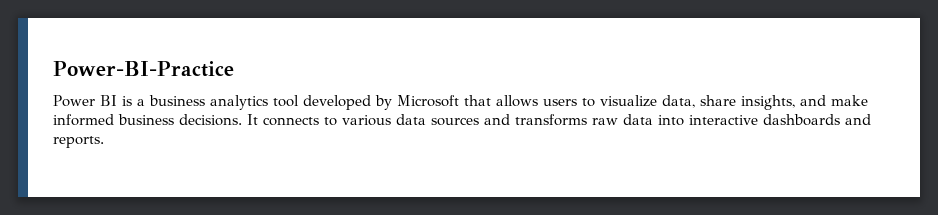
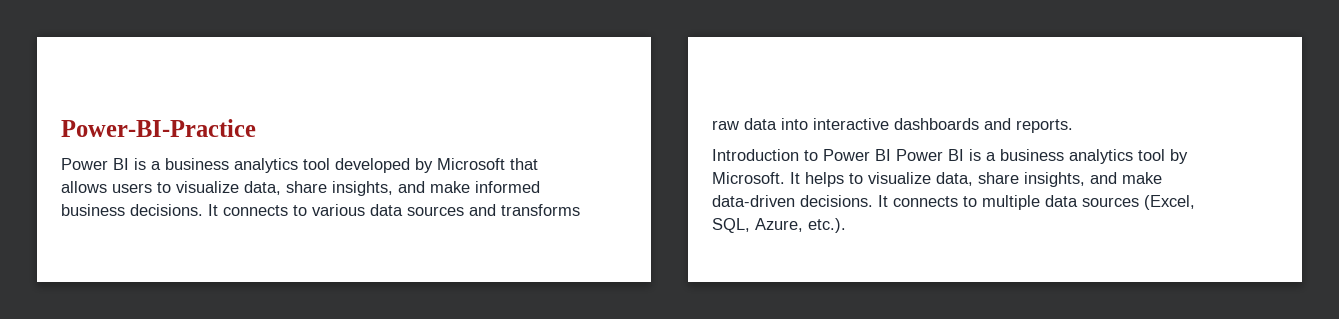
(104, 142) none -> [712,149,1188,164] [712,172,1162,187] [712,195,1195,210] [712,218,846,233] // Introduction to Power BI Power BI is a business analytics tool by Microsoft. It helps to visualize data, share insights, and make data-driven decisions. It connects to multiple data sources (Excel, SQL, Azure, etc.).

